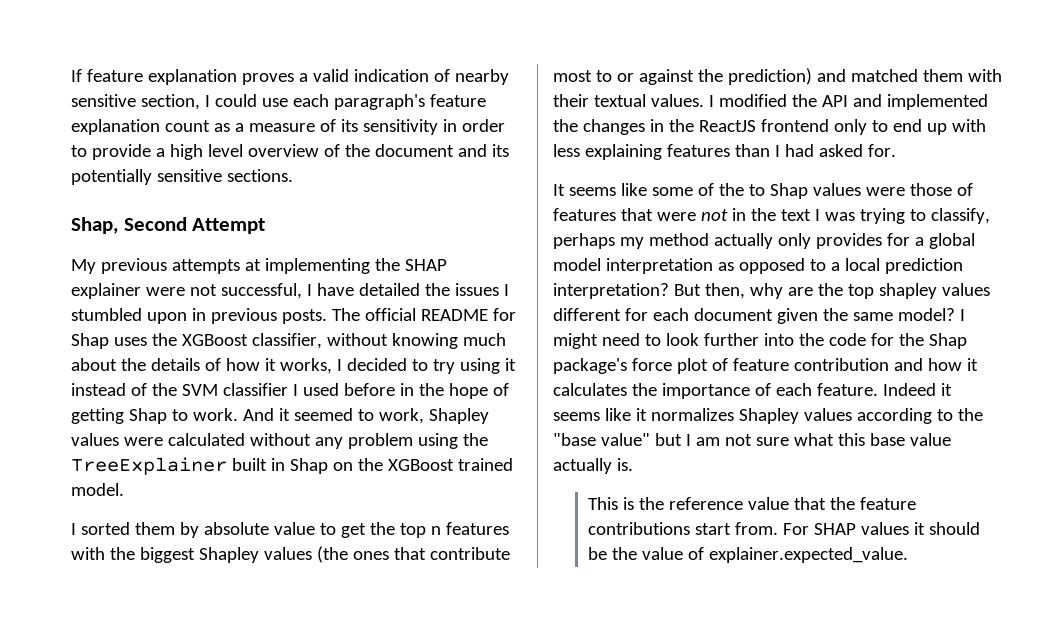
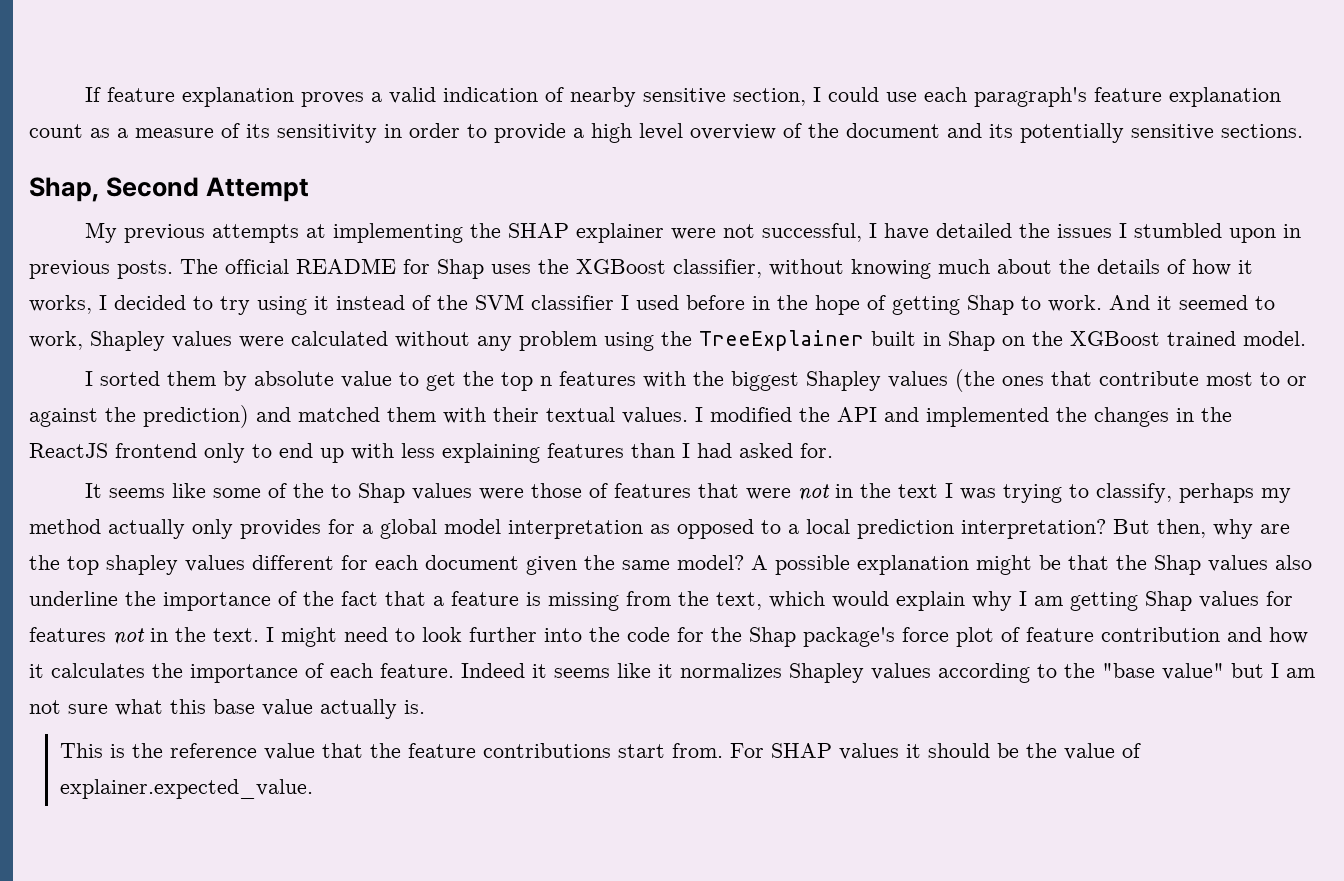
(955, 314) none -> [751,555,1312,575] [29,591,1293,611] [29,627,259,645] A possible explanation might be that the Shap values also underline the importance of the fact that a feature is missing from the text, which would explain why I am getting Shap values for features not in the text.

